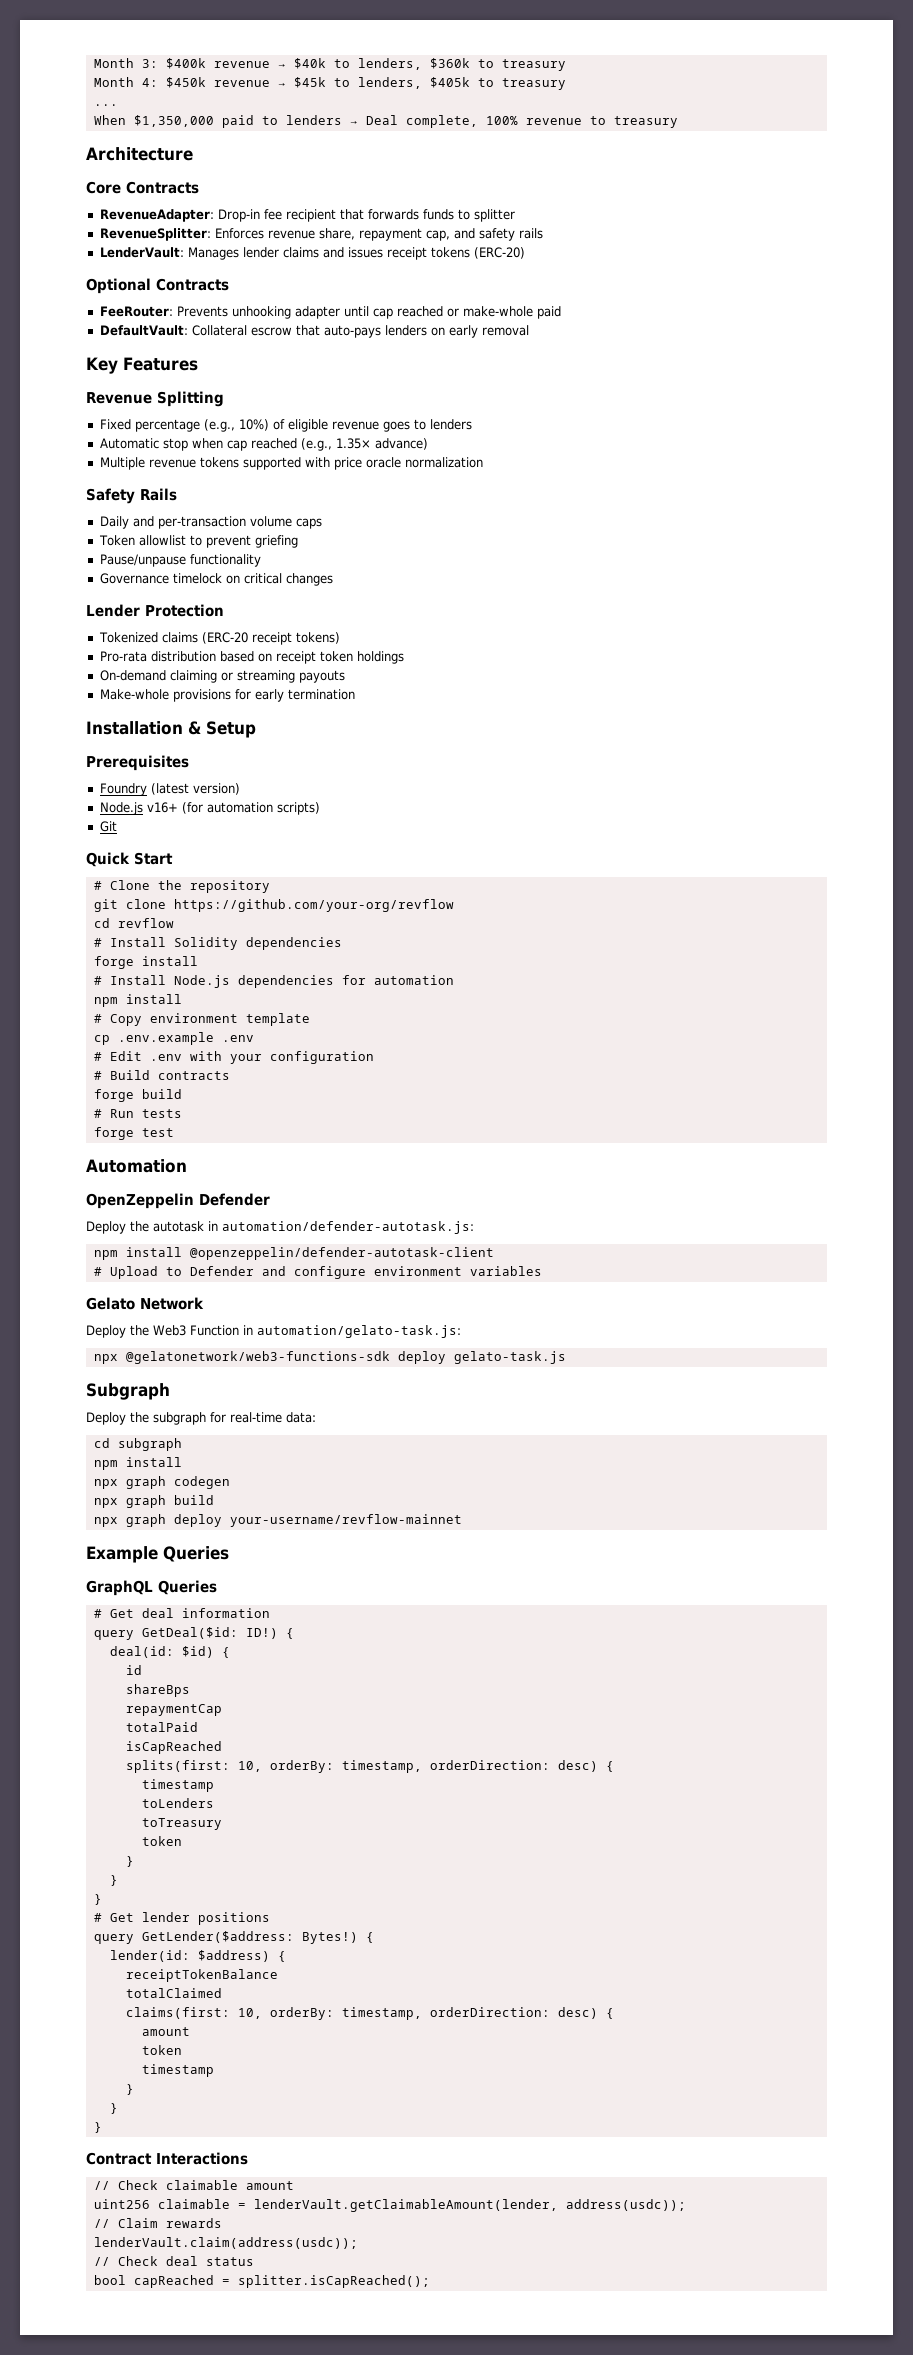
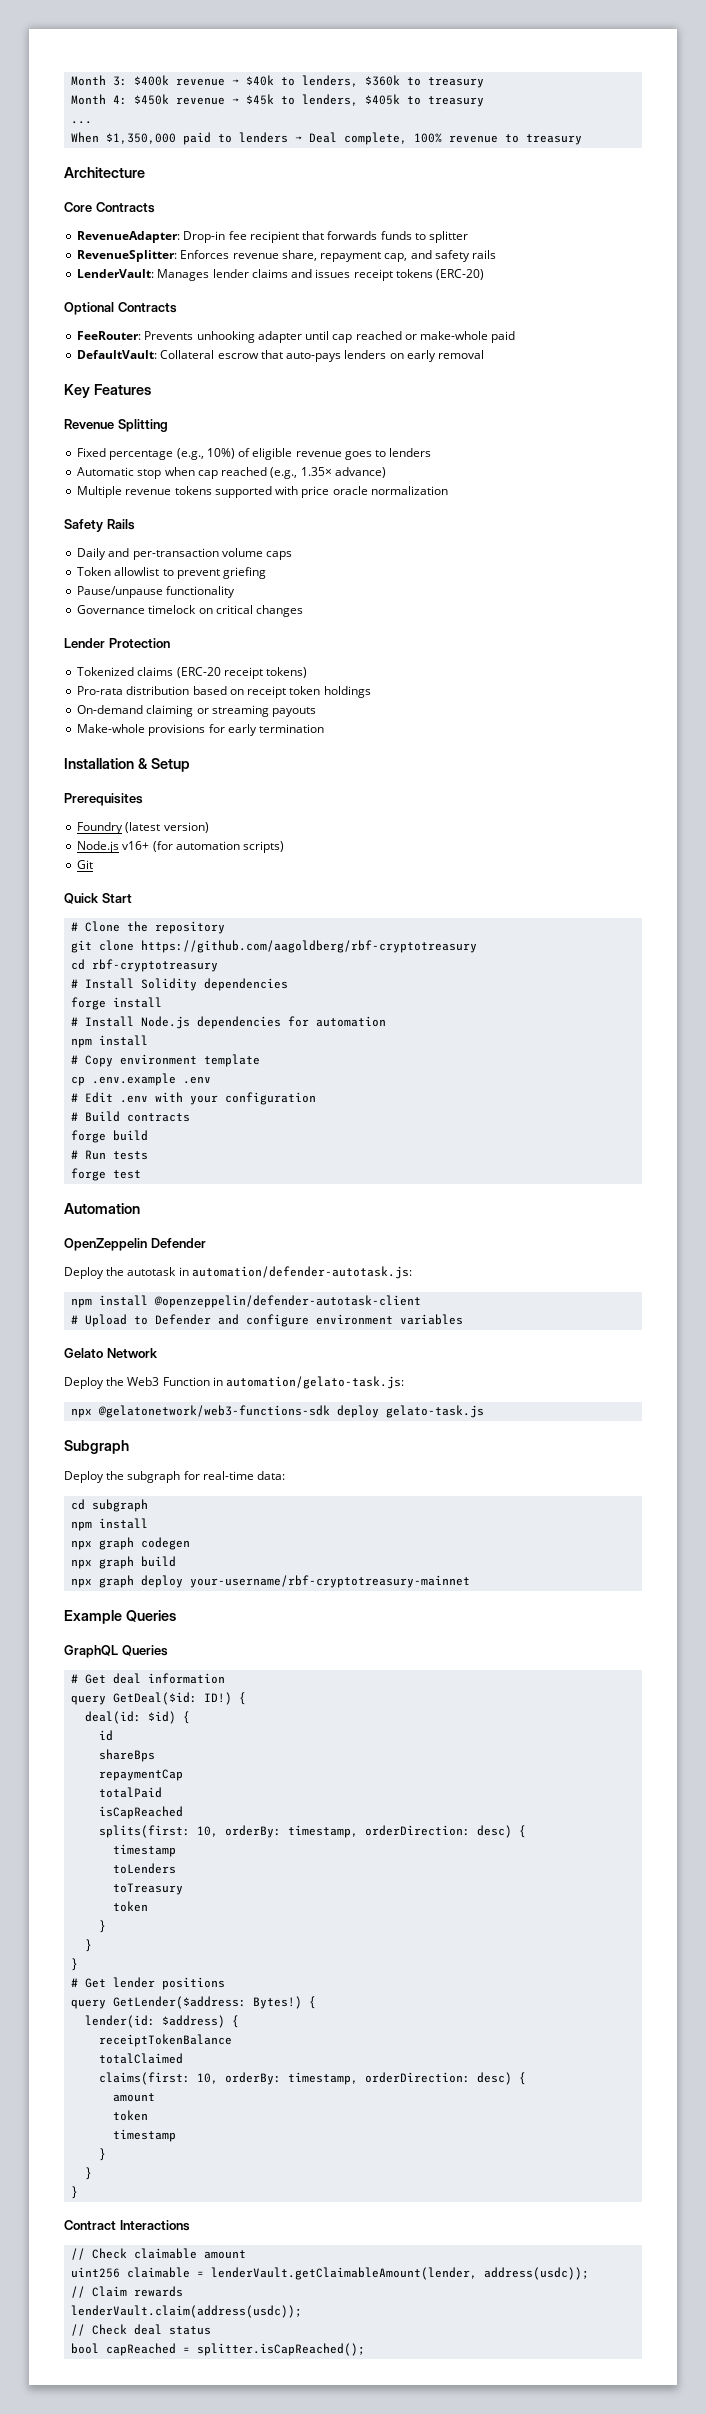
[173,899,454,912] [93,918,174,928] https://github.com/your-org/revflow // cd revflow -> [141,940,478,953] [71,959,219,972] https://github.com/aagoldberg/rbf-cryptotreasury // cd rbf-cryptotreasury
[229,1514,462,1527] your-username/revflow-mainnet -> [190,1575,471,1588] your-username/rbf-cryptotreasury-mainnet

